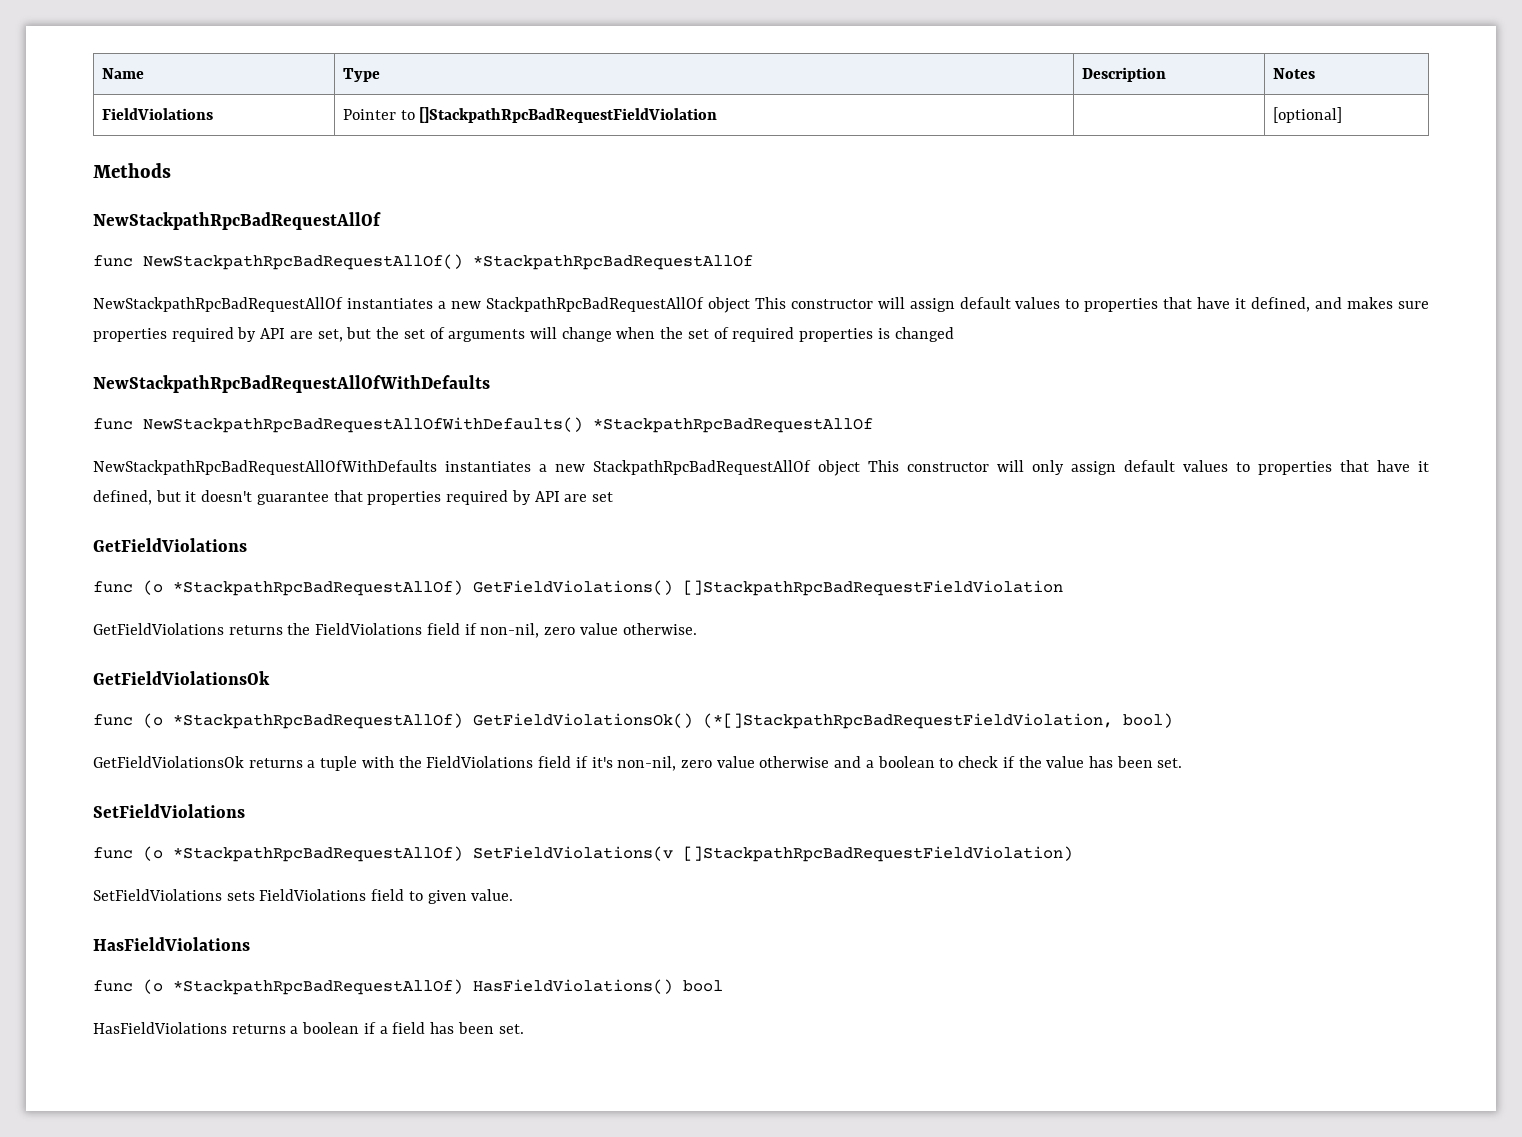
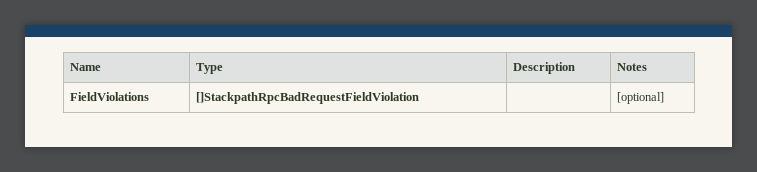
[342,109,415,120] Pointer to -> (150, 96) none
[93,163,171,178] [93,212,381,230] [93,254,753,270] [93,297,1430,313] [93,327,954,342] [93,375,490,393] [93,417,873,433] [93,460,1429,476] [93,490,613,505] [93,538,247,552] [93,580,1063,596] [93,623,697,638] [93,671,270,685] [93,713,1173,729] [93,756,1183,771] [93,804,245,818] [93,846,1073,862] [93,889,514,904] [93,937,250,951] [93,979,723,995] [93,1022,524,1034] // Methods // NewStackpathRpcBadRequestAllOf // func NewStackpathRpcBadRequestAllOf() *StackpathRpcBadRequestAllOf // NewStackpathRpcBadRequestAllOf instantiates a new StackpathRpcBadRequestAllOf object This constructor will assign default values to properties that have it defined, and makes sure properties required by API are set, but the set of arguments will change when the set of required properties is changed // NewStackpathRpcBadRequestAllOfWithDefaults // func NewStackpathRpcBadRequestAllOfWithDefaults() *StackpathRpcBadRequestAllOf // NewStackpathRpcBadRequestAllOfWithDefaults instantiates a new StackpathRpcBadRequestAllOf object This constructor will only assign default values to properties that have it defined, but it doesn't guarantee that properties required by API are set // GetFieldViolations // func (o *StackpathRpcBadRequestAllOf) GetFieldViolations() []StackpathRpcBadRequestFieldViolation // GetFieldViolations returns the FieldViolations field if non-nil, zero value otherwise. // GetFieldViolationsOk // func (o *StackpathRpcBadRequestAllOf) GetFieldViolationsOk() (*[]StackpathRpcBadRequestFieldViolation, bool) // GetFieldViolationsOk returns a tuple with the FieldViolations field if it's non-nil, zero value otherwise and a boolean to check if the value has been set. // SetFieldViolations // func (o *StackpathRpcBadRequestAllOf) SetFieldViolations(v []StackpathRpcBadRequestFieldViolation) // SetFieldViolations sets FieldViolations field to given value. // HasFieldViolations // func (o *StackpathRpcBadRequestAllOf) HasFieldViolations() bool // HasFieldViolations returns a boolean if a field has been set. -> (665, 98) none

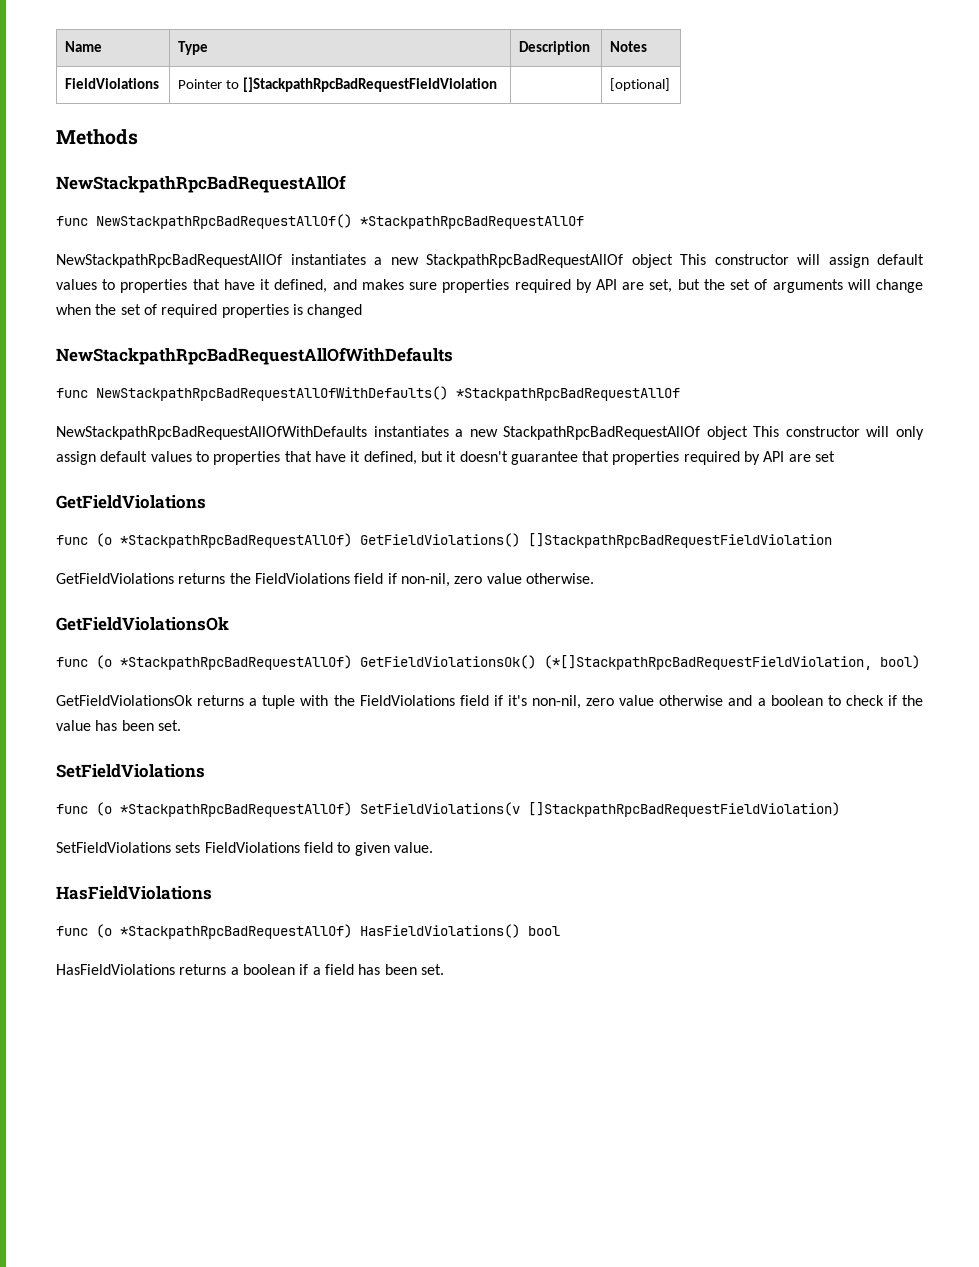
(150, 96) none -> [178,79,240,89] Pointer to
(665, 98) none -> [56,129,138,145] [56,175,346,193] [56,214,584,229] [56,254,924,268] [56,279,924,293] [56,304,363,318] [56,347,453,365] [56,386,680,401] [56,426,924,440] [56,451,836,465] [56,495,206,509] [56,533,832,548] [56,573,594,587] [56,617,229,631] [56,655,920,670] [56,695,924,709] [56,720,181,731] [56,764,205,778] [56,802,840,817] [56,842,433,856] [56,886,212,900] [56,924,560,939] [56,964,444,975] // Methods // NewStackpathRpcBadRequestAllOf // func NewStackpathRpcBadRequestAllOf() *StackpathRpcBadRequestAllOf // NewStackpathRpcBadRequestAllOf instantiates a new StackpathRpcBadRequestAllOf object This constructor will assign default values to properties that have it defined, and makes sure properties required by API are set, but the set of arguments will change when the set of required properties is changed // NewStackpathRpcBadRequestAllOfWithDefaults // func NewStackpathRpcBadRequestAllOfWithDefaults() *StackpathRpcBadRequestAllOf // NewStackpathRpcBadRequestAllOfWithDefaults instantiates a new StackpathRpcBadRequestAllOf object This constructor will only assign default values to properties that have it defined, but it doesn't guarantee that properties required by API are set // GetFieldViolations // func (o *StackpathRpcBadRequestAllOf) GetFieldViolations() []StackpathRpcBadRequestFieldViolation // GetFieldViolations returns the FieldViolations field if non-nil, zero value otherwise. // GetFieldViolationsOk // func (o *StackpathRpcBadRequestAllOf) GetFieldViolationsOk() (*[]StackpathRpcBadRequestFieldViolation, bool) // GetFieldViolationsOk returns a tuple with the FieldViolations field if it's non-nil, zero value otherwise and a boolean to check if the value has been set. // SetFieldViolations // func (o *StackpathRpcBadRequestAllOf) SetFieldViolations(v []StackpathRpcBadRequestFieldViolation) // SetFieldViolations sets FieldViolations field to given value. // HasFieldViolations // func (o *StackpathRpcBadRequestAllOf) HasFieldViolations() bool // HasFieldViolations returns a boolean if a field has been set.

